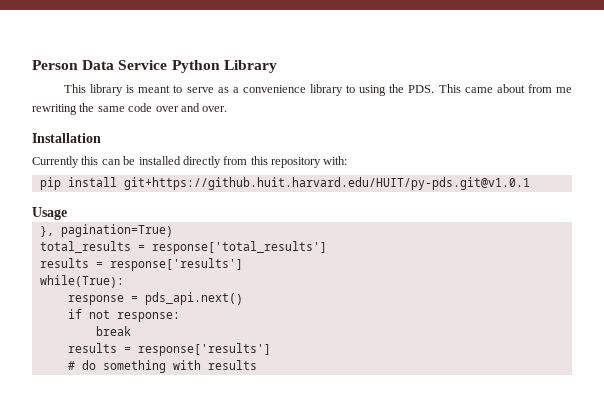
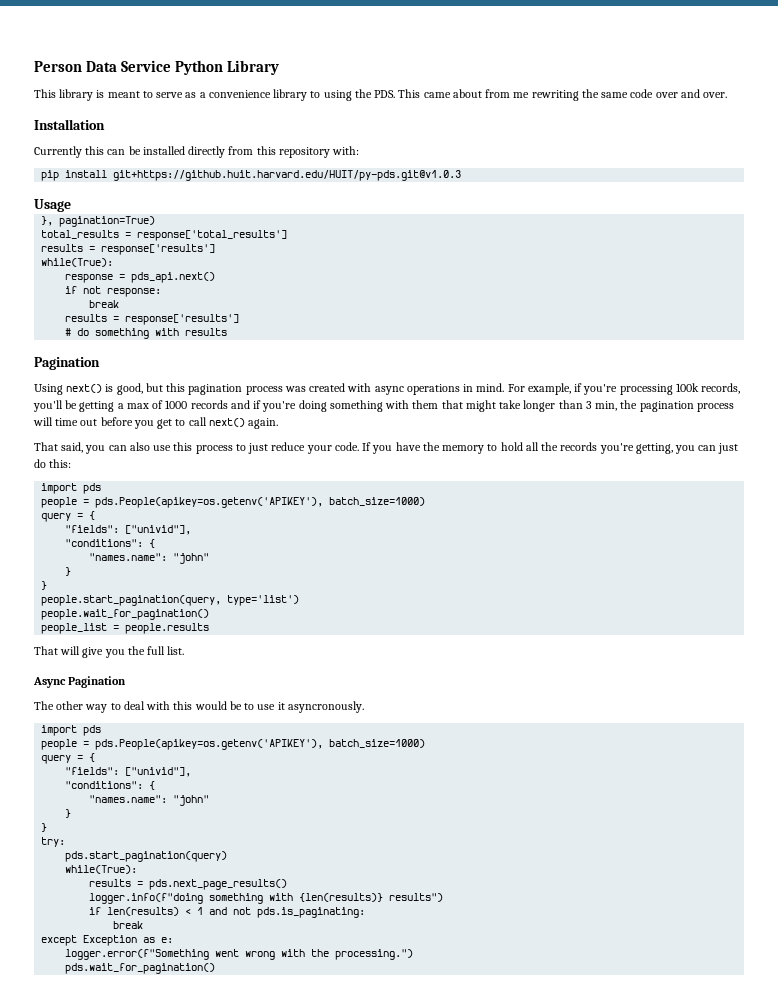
[123,177,530,190] git+https://github.huit.harvard.edu/HUIT/py-pds.git@v1.0.1 -> [113,170,462,181] git+https://github.huit.harvard.edu/HUIT/py-pds.git@v1.0.3
(257, 365) none -> [34,357,100,370] [34,383,741,395] [33,400,734,412] [33,417,279,429] [34,442,739,454] [34,459,72,468] [41,483,102,494] [41,497,426,508] [41,511,96,522] [65,525,192,535] [65,539,156,548] [89,553,210,564] [65,567,72,576] [41,581,48,590] [41,595,300,606] [41,609,210,620] [41,623,210,634] [34,646,185,658] [33,676,127,688] [34,701,364,713] [41,725,102,736] [41,739,426,750] [41,753,96,764] [65,767,192,777] [65,781,156,790] [89,795,210,806] [65,809,72,818] [41,823,48,832] [41,837,66,847] [65,851,228,862] [65,865,138,874] [89,879,288,890] [89,893,444,904] [89,907,366,918] [113,921,144,929] [41,935,174,946] [65,949,414,960] [65,963,216,974] // Pagination // Using next() is good, but this pagination process was created with async operations in mind. For example, if you're processing 100k records, you'll be getting a max of 1000 records and if you're doing something with them that might take longer than 3 min, the pagination process will time out before you get to call next() again. // That said, you can also use this process to just reduce your code. If you have the memory to hold all the records you're getting, you can just do this: // import pds // people = pds.People(apikey=os.getenv('APIKEY'), batch_size=1000) // query = { // "fields": ["univid"], // "conditions": { // "names.name": "john" // } // } // people.start_pagination(query, type='list') // people.wait_for_pagination() // people_list = people.results // That will give you the full list. // Async Pagination // The other way to deal with this would be to use it asyncronously. // import pds // people = pds.People(apikey=os.getenv('APIKEY'), batch_size=1000) // query = { // "fields": ["univid"], // "conditions": { // "names.name": "john" // } // } // try: // pds.start_pagination(query) // while(True): // results = pds.next_page_results() // logger.info(f"doing something with {len(results)} results") // if len(results) < 1 and not pds.is_paginating: // break // except Exception as e: // logger.error(f"Something went wrong with the processing.") // pds.wait_for_pagination()

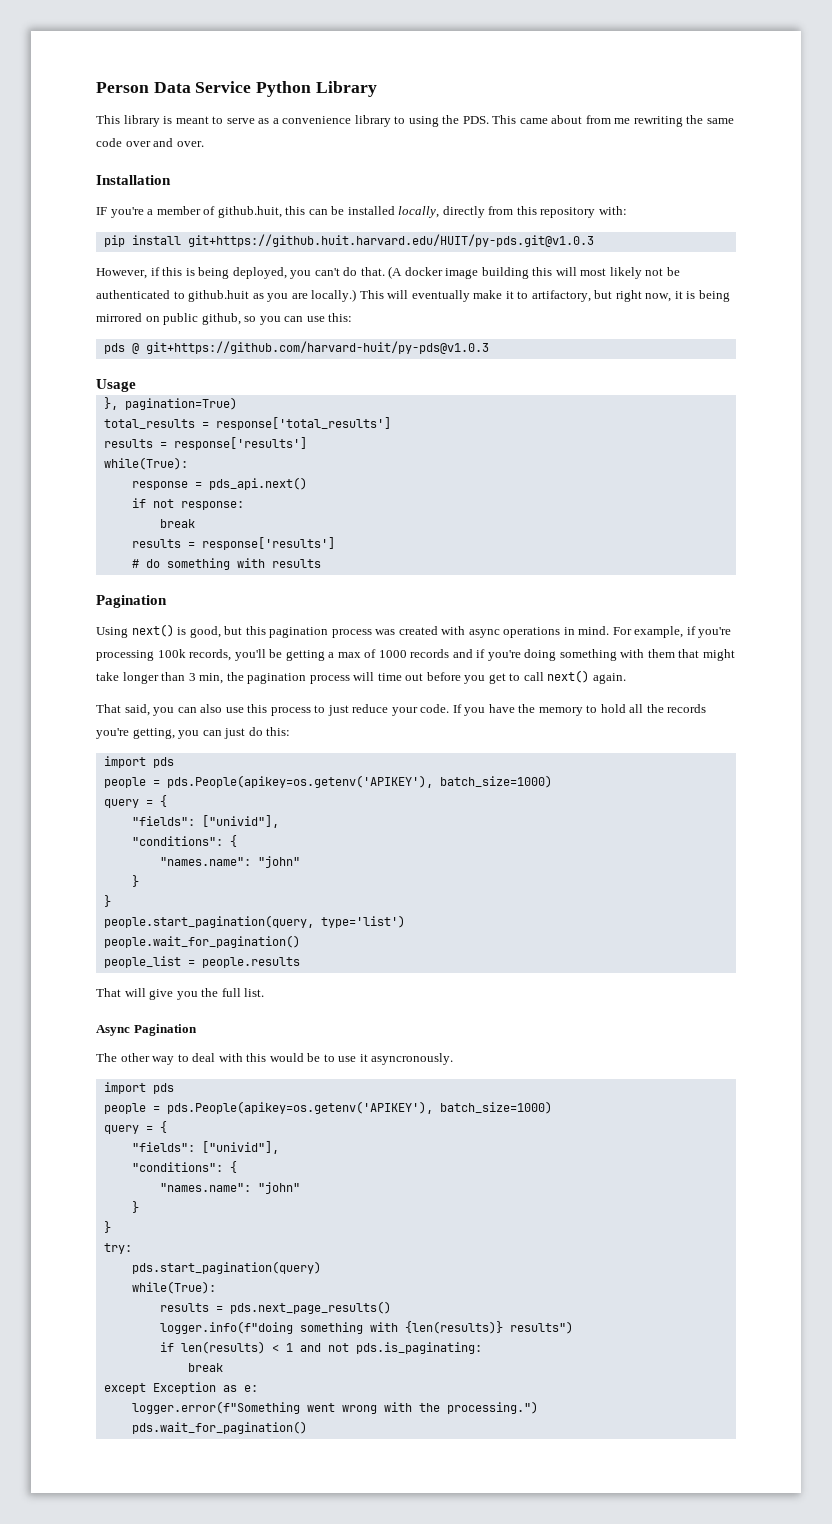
[34,146,82,158] Currently -> [96,206,282,218] IF you're a member of github.huit,
(185, 150) none -> [398,206,440,218] locally,
(462, 175) none -> [96,266,680,279] [96,289,730,302] [96,313,353,325] [103,341,489,354] // However, if this is being deployed, you can't do that. (A docker image building this will most likely not be authenticated to github.huit as you are locally.) This will eventually make it to artifactory, but right now, it is being mirrored on public github, so you can use this: // pds @ git+https://github.com/harvard-huit/py-pds@v1.0.3

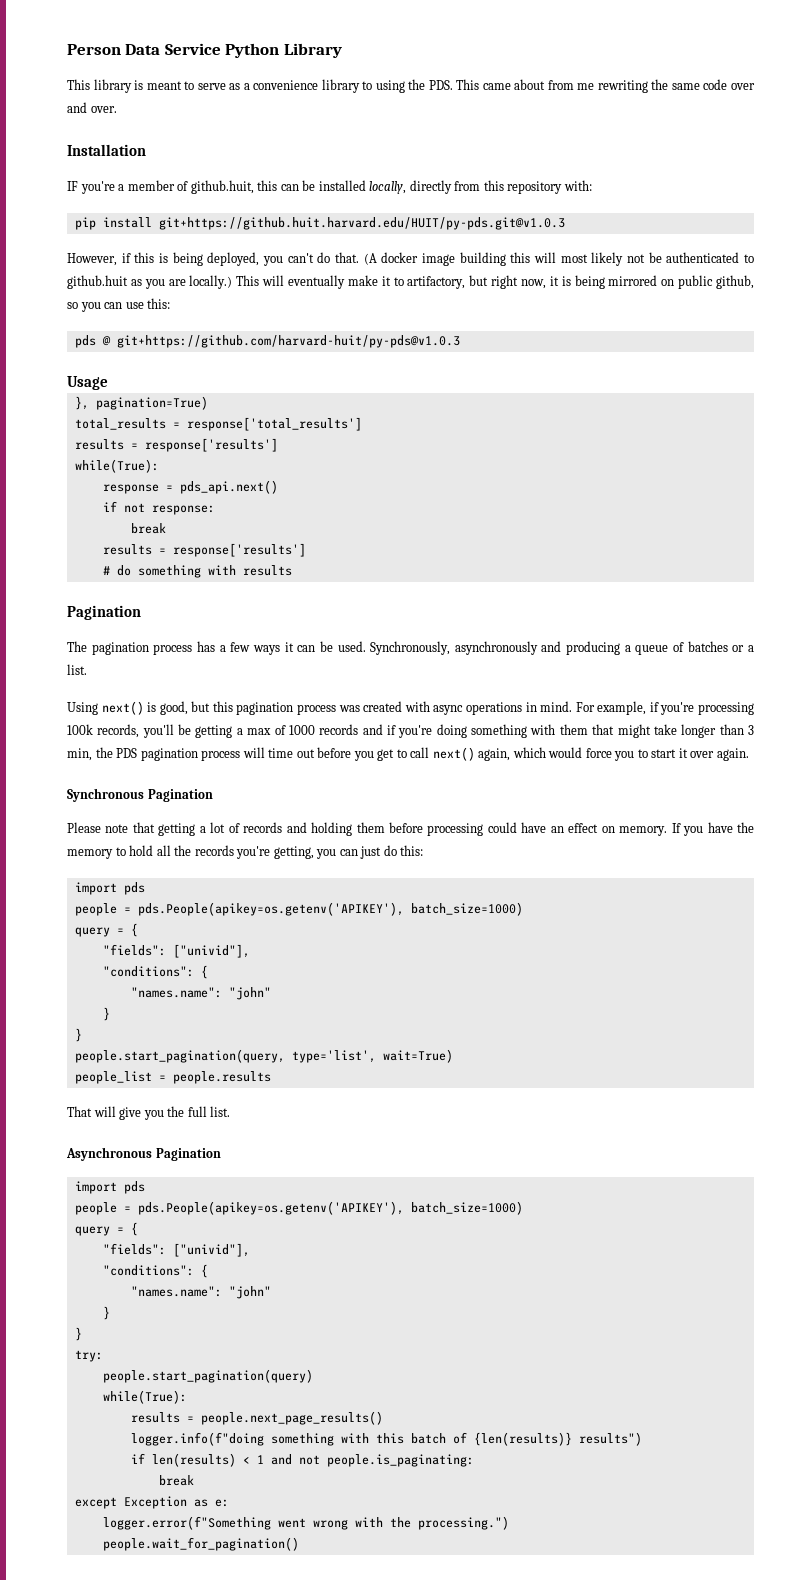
(167, 601) none -> [67,641,754,655] [67,664,87,675] // The pagination process has a few ways it can be used. Synchronously, asynchronously and producing a queue of batches or a list.
(244, 676) none -> [116,748,138,758] PDS
[592,673,626,684] [96,704,450,716] again. // That said, you can also use this process to just reduce your code. -> [478,747,749,761] [67,788,213,802] [67,822,668,836] again, which would force you to start it over again. // Synchronous Pagination // Please note that getting a lot of records and holding them before processing could have an effect on memory.
[320,915,405,928] [103,935,300,948] type='list') // people.wait_for_pagination() -> [291,1049,453,1063] type='list', wait=True)
[96,1024,197,1036] [96,1053,454,1065] Async Pagination // The other way to deal with this would be to use it asyncronously. -> [66,1147,221,1161] Asynchronous Pagination
[131,1261,321,1274] pds.start_pagination(query) -> [102,1369,313,1383] people.start_pagination(query)
[229,1301,391,1314] pds.next_page_results() -> [200,1411,383,1425] people.next_page_results()
(398, 1327) none -> [375,1432,467,1444] this batch of
[355,1342,482,1354] pds.is_paginating: -> [326,1454,474,1467] people.is_paginating:
[131,1421,307,1434] pds.wait_for_pagination() -> [102,1537,299,1551] people.wait_for_pagination()

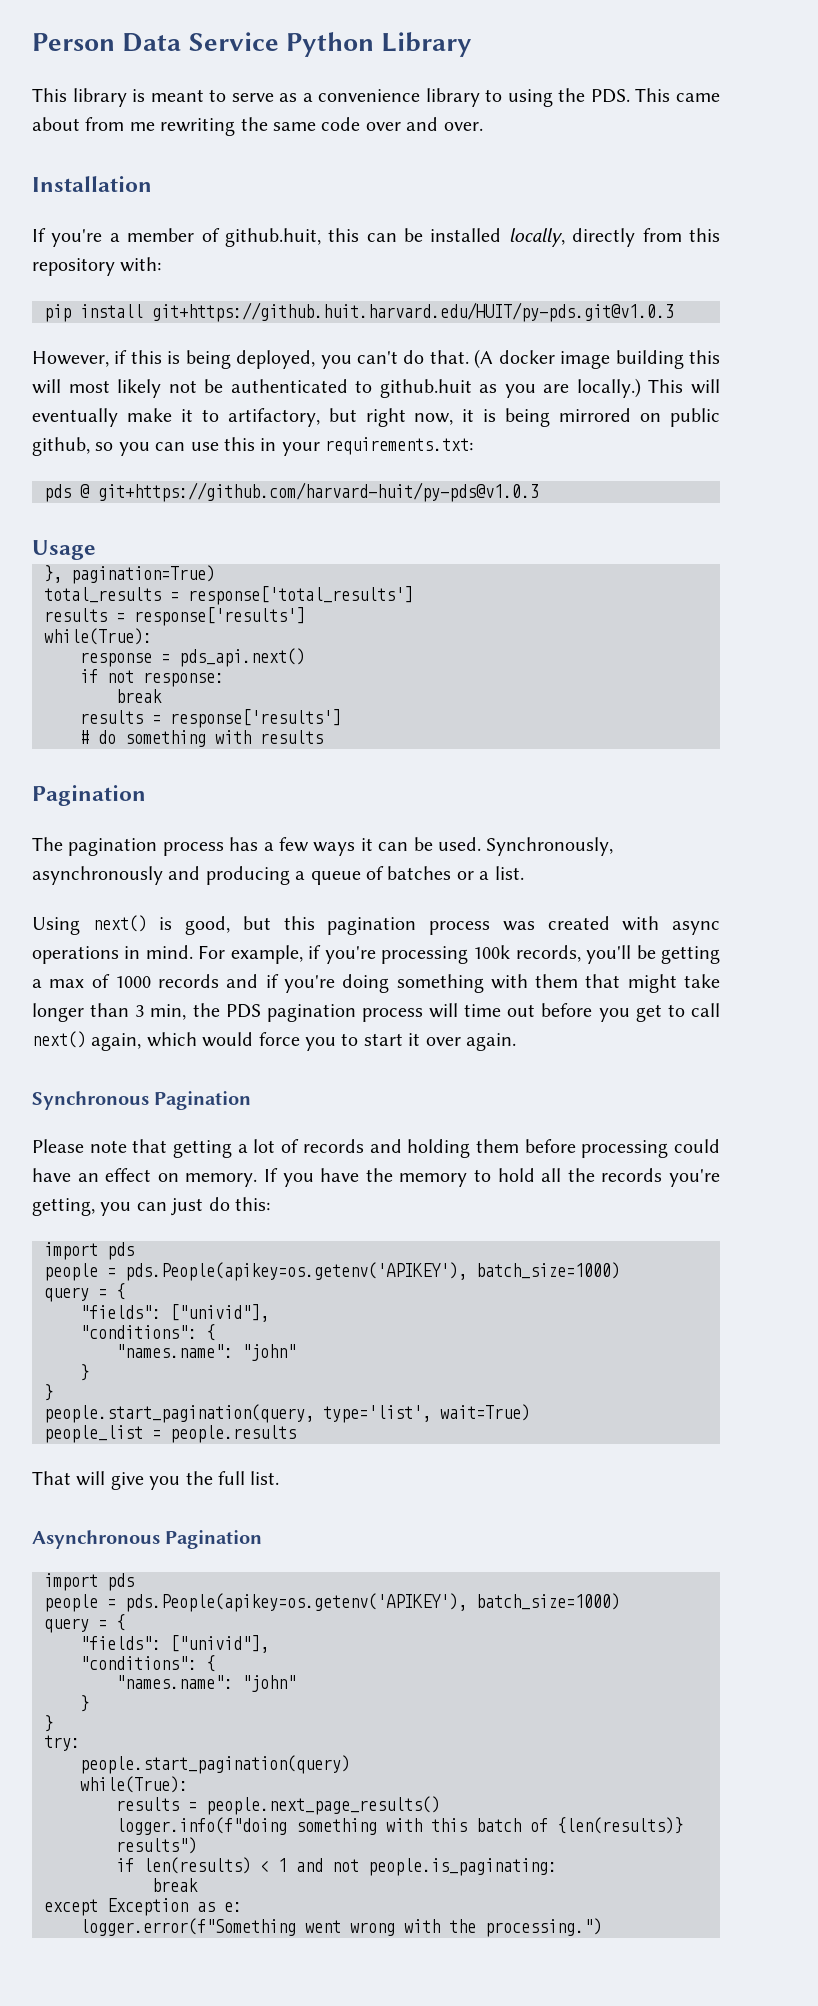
[67,181,78,191] IF -> [32,228,46,242] If
[147,298,171,309] this: -> [224,437,474,456] this in your requirements.txt:
[102,1537,299,1551] // people.wait_for_pagination() -> (602, 1927) none

